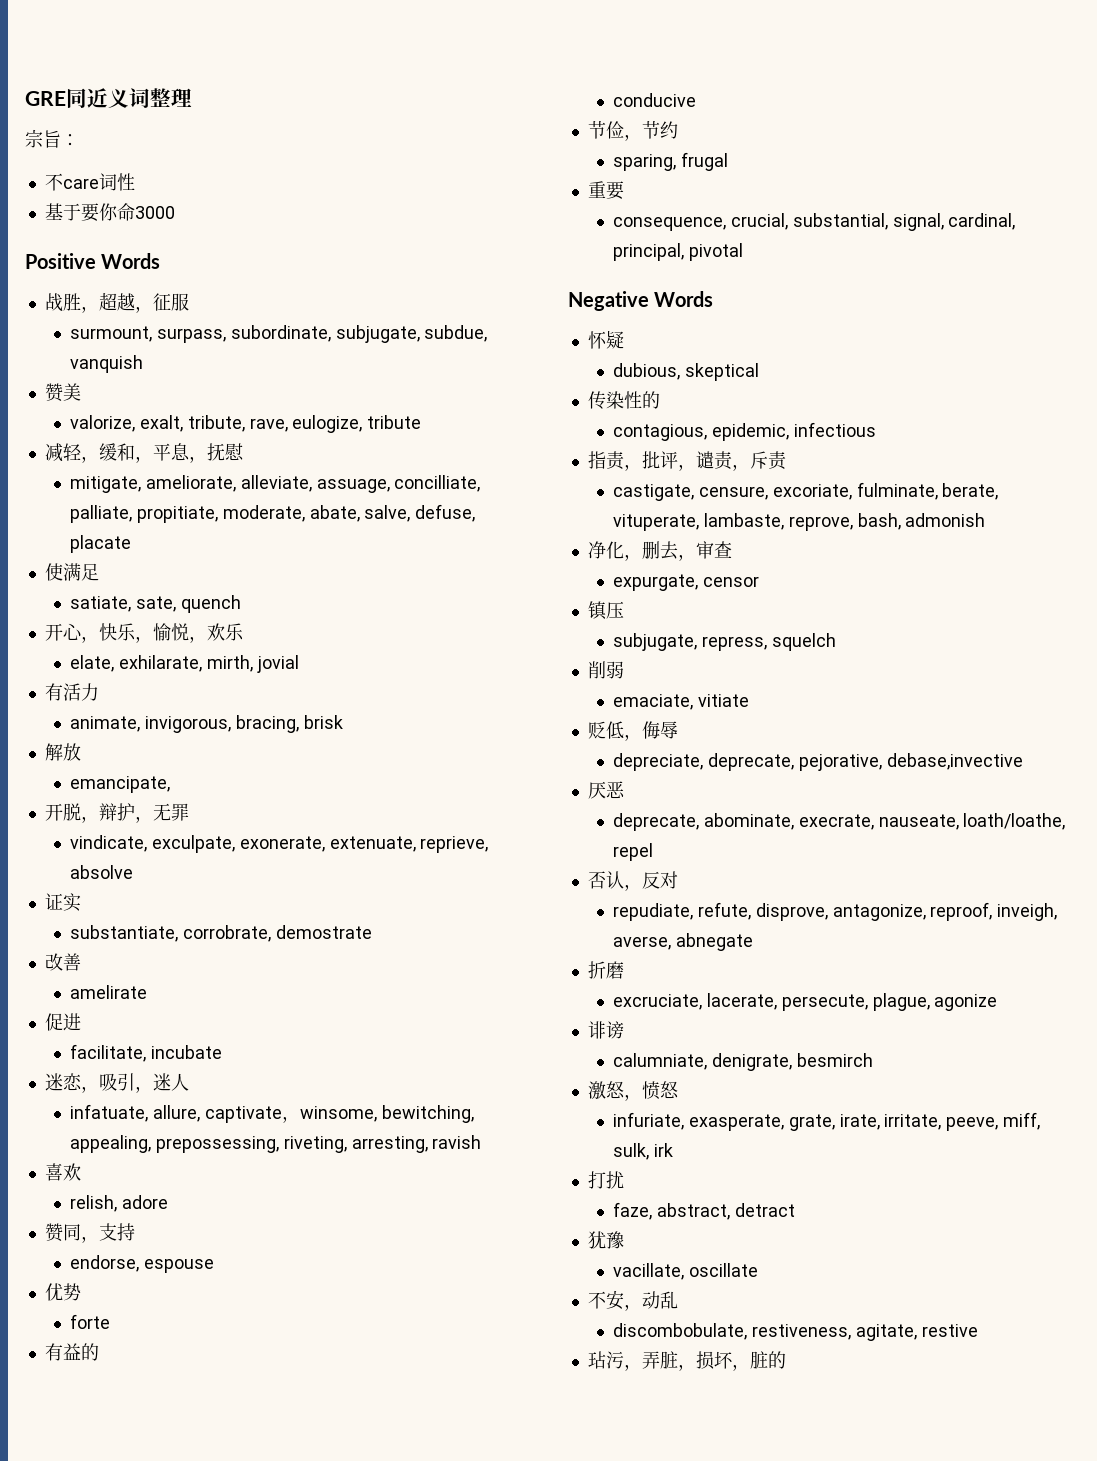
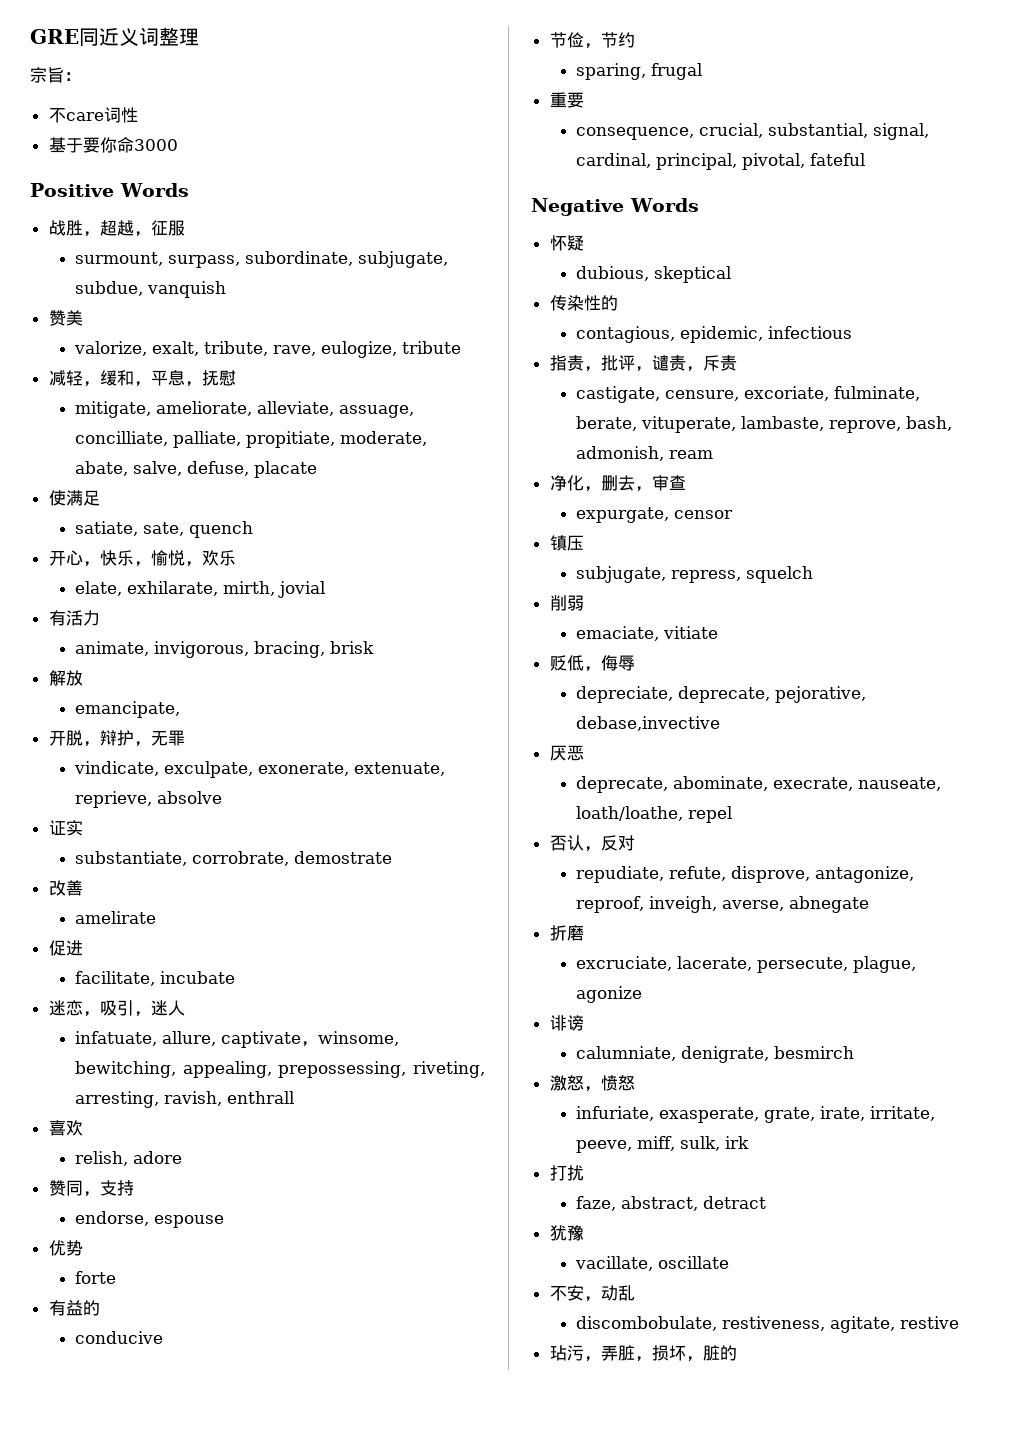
[432,1135,482,1149] ravish -> [164,1091,295,1106] ravish, enthrall
[688,243,743,261] pivotal -> [742,153,866,170] pivotal, fateful
[905,513,986,527] admonish -> [576,446,714,461] admonish, ream

